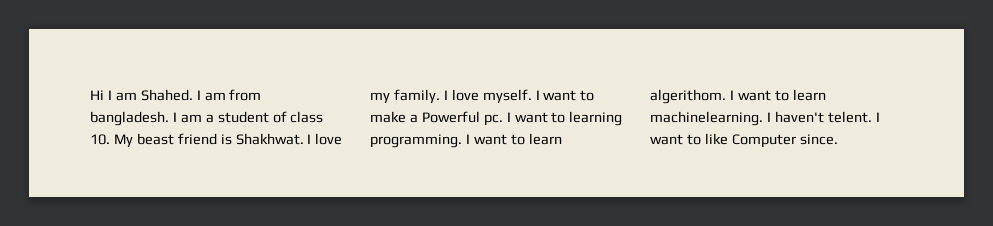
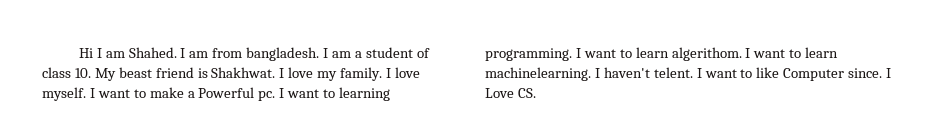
(838, 139) none -> [886,68,892,78] [485,88,536,98] I Love CS.

